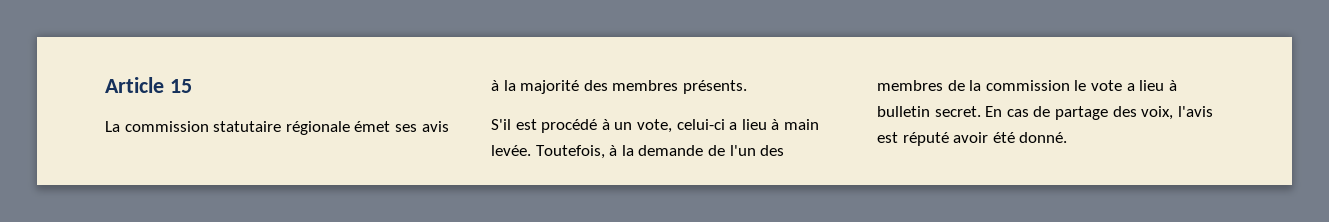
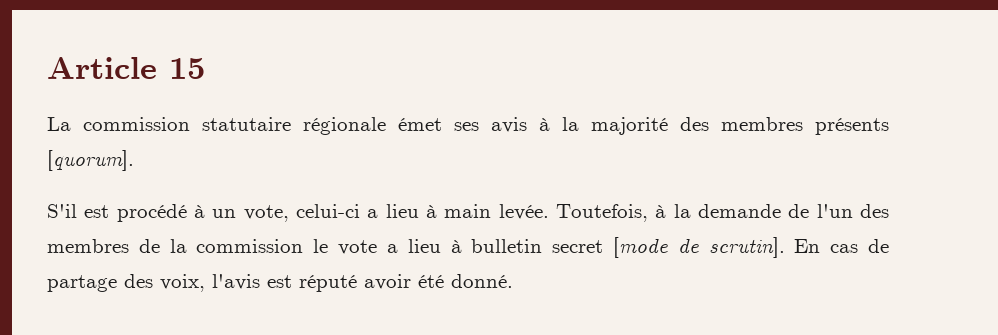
[682,80,747,94] présents. -> [815,118,889,135] [47,150,134,171] présents [quorum].
[934,106,981,117] secret. -> [552,237,785,258] secret [mode de scrutin].

